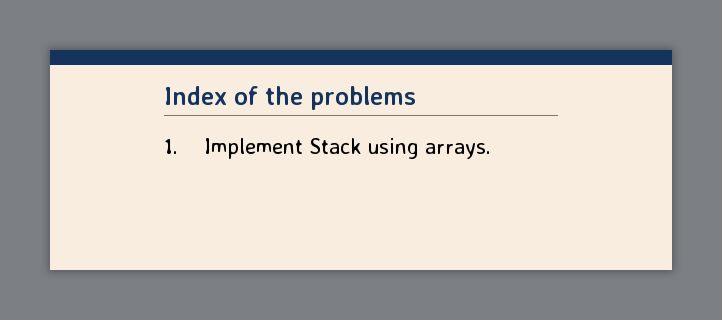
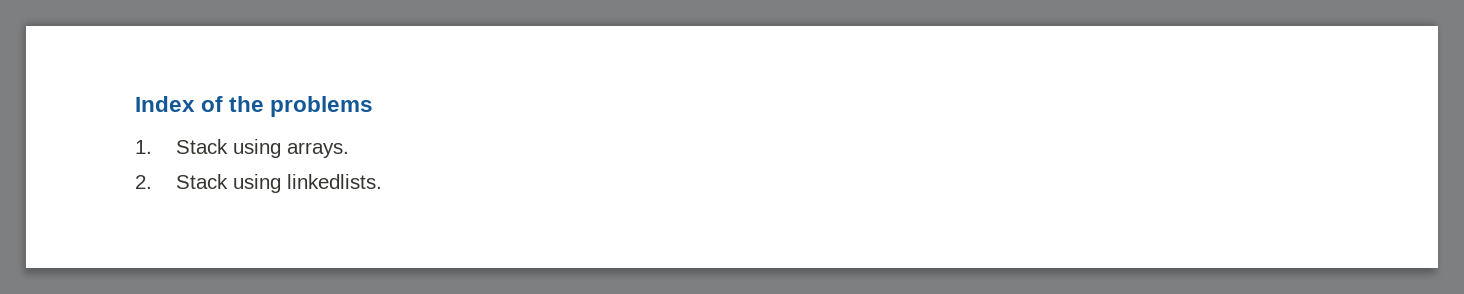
[203,138,303,159] Implement -> (152, 147) none
(491, 151) none -> [135,174,382,193] // 2. Stack using linkedlists.

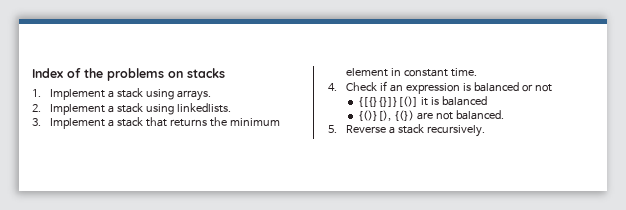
(374, 106) none -> [168,68,225,78] on stacks
[175,139,228,154] Stack -> [50,88,144,100] Implement a stack
[175,174,228,189] Stack -> [50,103,144,115] Implement a stack
(382, 181) none -> [32,117,280,129] [346,68,478,77] [328,81,552,94] [358,96,488,107] [358,110,505,121] [328,124,486,137] // 3. Implement a stack that returns the minimum element in constant time. // 4. Check if an expression is balanced or not // {[{}{}]}[()] it is balanced // {()}[), {(}) are not balanced. // 5. Reverse a stack recursively.

